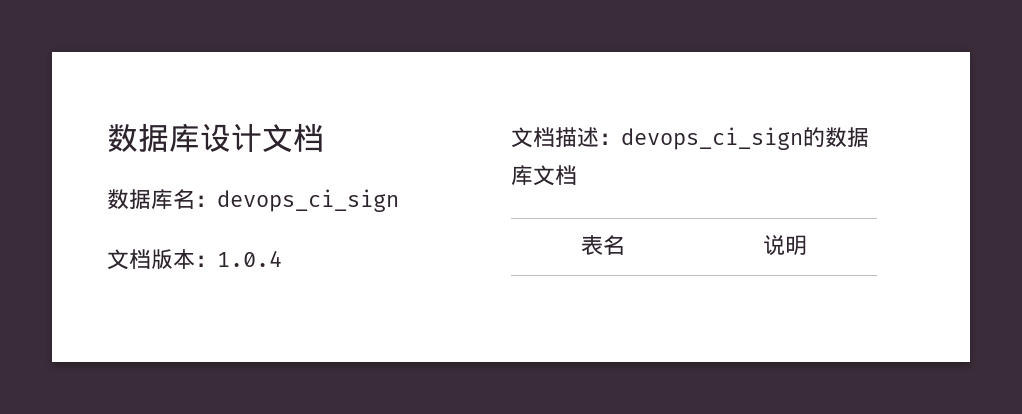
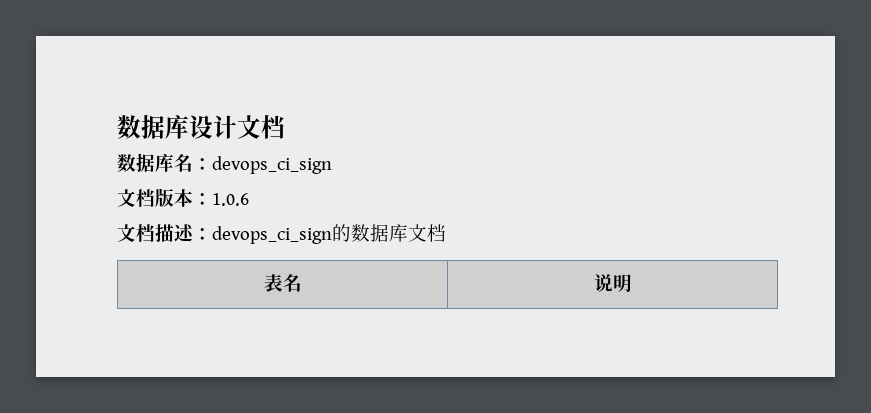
[217,251,282,267] 1.0.4 -> [212,193,249,206] 1.0.6

